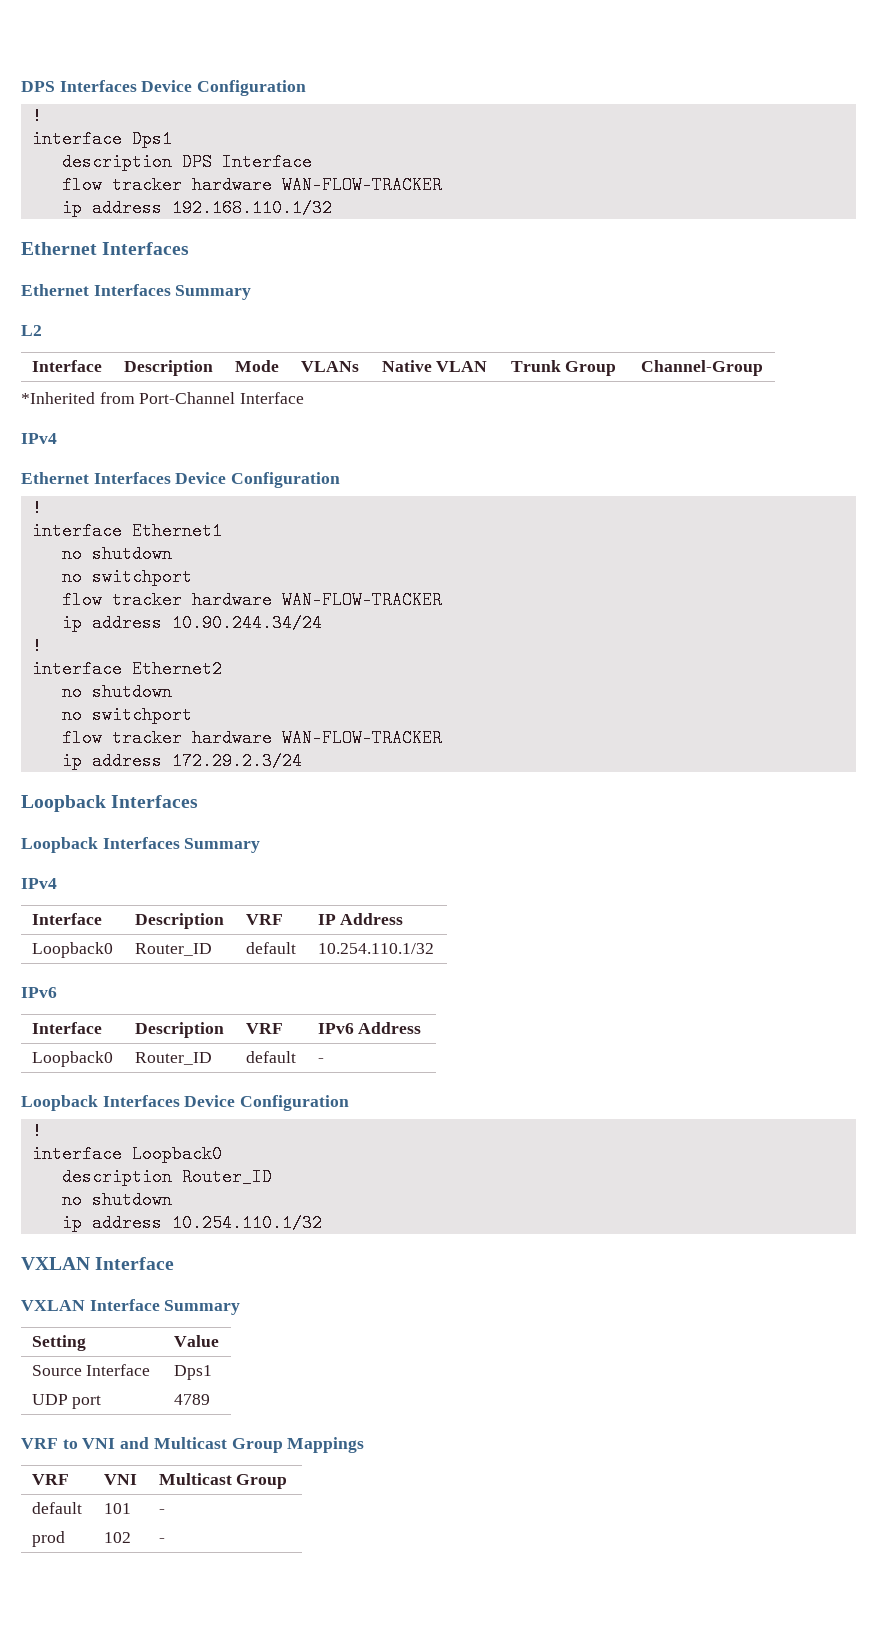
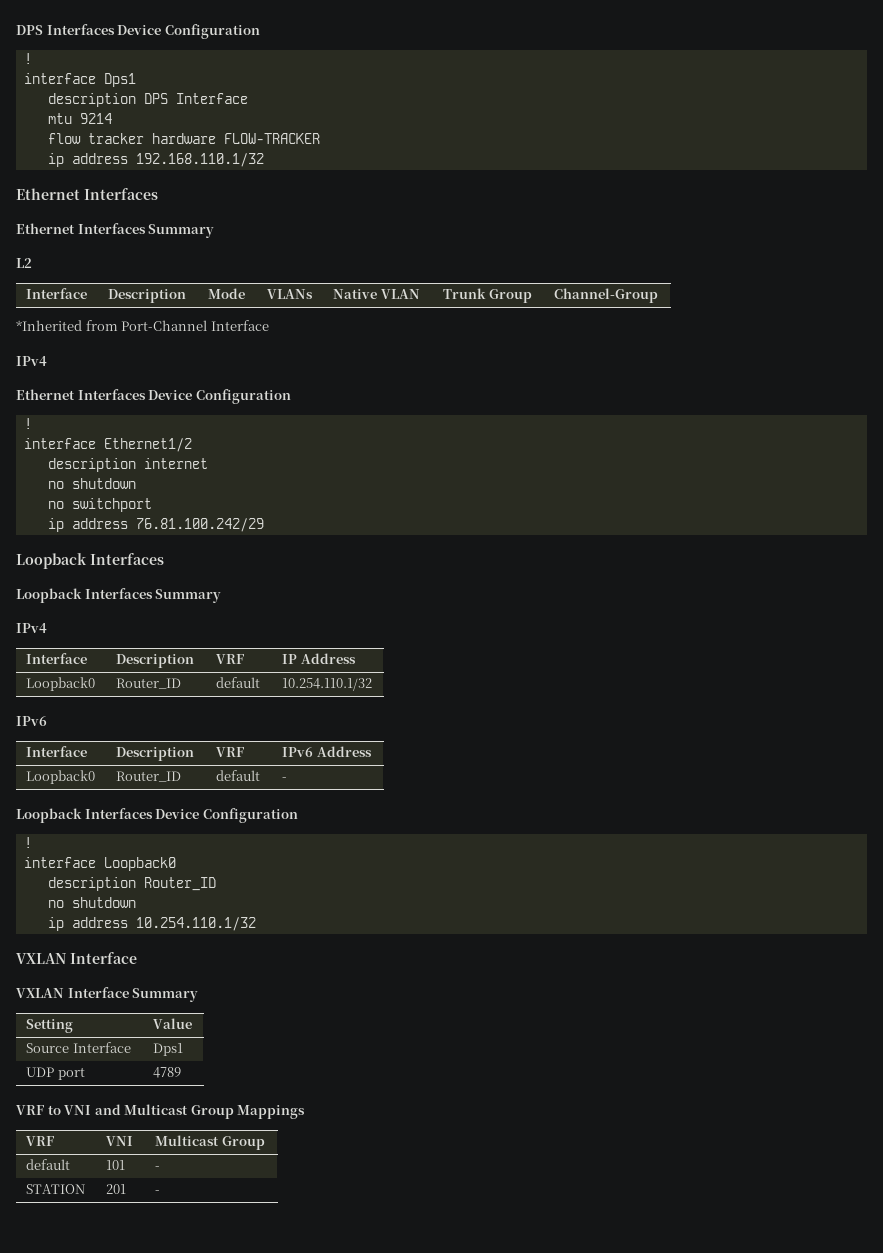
[61,176,442,194] // flow tracker hardware WAN-FLOW-TRACKER -> [47,113,112,124] [47,133,320,144] // mtu 9214 // flow tracker hardware FLOW-TRACKER
[131,522,222,540] [61,545,172,563] [61,568,192,586] [61,591,442,609] [61,614,322,632] [31,637,42,655] [31,660,222,678] [61,683,172,701] [61,706,192,724] [61,729,442,747] [61,752,302,770] Ethernet1 // no shutdown // no switchport // flow tracker hardware WAN-FLOW-TRACKER // ip address 10.90.244.34/24 // ! // interface Ethernet2 // no shutdown // no switchport // flow tracker hardware WAN-FLOW-TRACKER // ip address 172.29.2.3/24 -> [103,438,192,452] [47,458,208,472] [47,478,136,489] [47,498,152,512] [47,518,264,532] Ethernet1/2 // description internet // no shutdown // no switchport // ip address 76.81.100.242/29
[31,1531,65,1547] [103,1532,131,1543] prod | 102 -> [26,1184,86,1194] [106,1184,127,1194] STATION | 201

